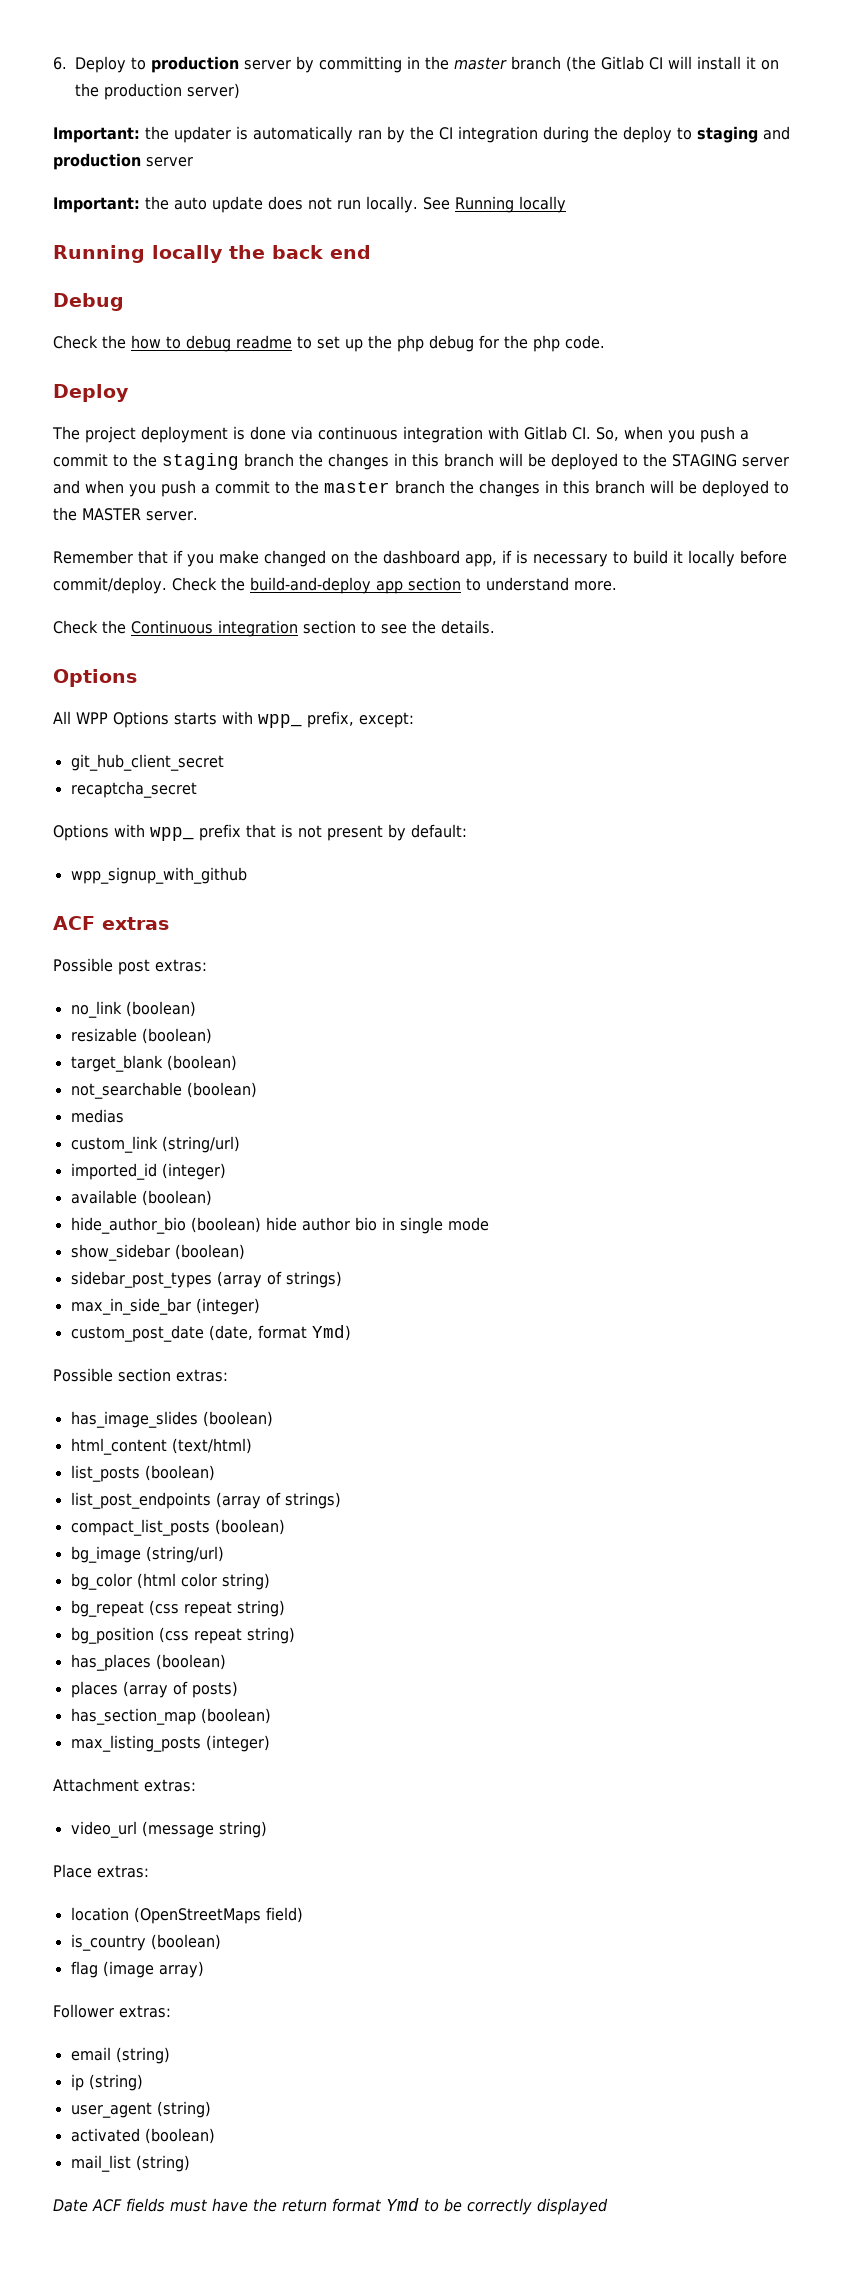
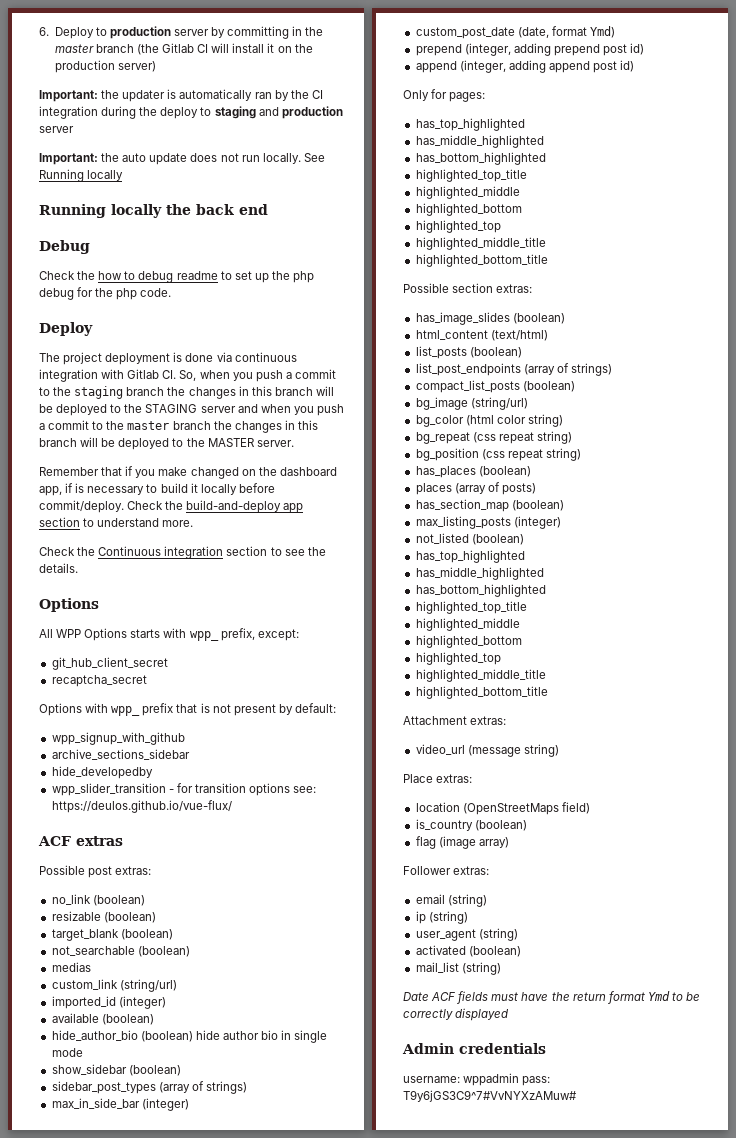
(247, 875) none -> [51,749,190,760] [51,766,153,779] [51,783,317,796] [51,800,232,813] // archive_sections_sidebar // hide_developedby // wpp_slider_transition - for transition options see: https://deulos.github.io/vue-flux/
(351, 1333) none -> [415,43,645,56] [415,60,635,73] [403,89,486,102] [415,118,525,131] [415,135,544,148] [415,152,546,165] [415,169,527,182] [415,186,520,199] [415,203,522,216] [415,220,501,233] [415,237,546,250] [415,254,548,267] // prepend (integer, adding prepend post id) // append (integer, adding append post id) // Only for pages: // has_top_highlighted // has_middle_highlighted // has_bottom_highlighted // highlighted_top_title // highlighted_middle // highlighted_bottom // highlighted_top // highlighted_middle_title // highlighted_bottom_title
(270, 1743) none -> [415,533,524,545] [415,550,525,563] [415,567,544,580] [415,584,546,597] [415,601,527,614] [415,618,520,631] [415,635,522,648] [415,652,501,665] [415,669,546,682] [415,686,548,699] // not_listed (boolean) // has_top_highlighted // has_middle_highlighted // has_bottom_highlighted // highlighted_top_title // highlighted_middle // highlighted_bottom // highlighted_top // highlighted_middle_title // highlighted_bottom_title
(608, 2206) none -> [402,1043,546,1054] [403,1073,551,1086] [403,1090,577,1102] // Admin credentials // username: wppadmin pass: T9y6jGS3C9^7#VvNYXzAMuw#

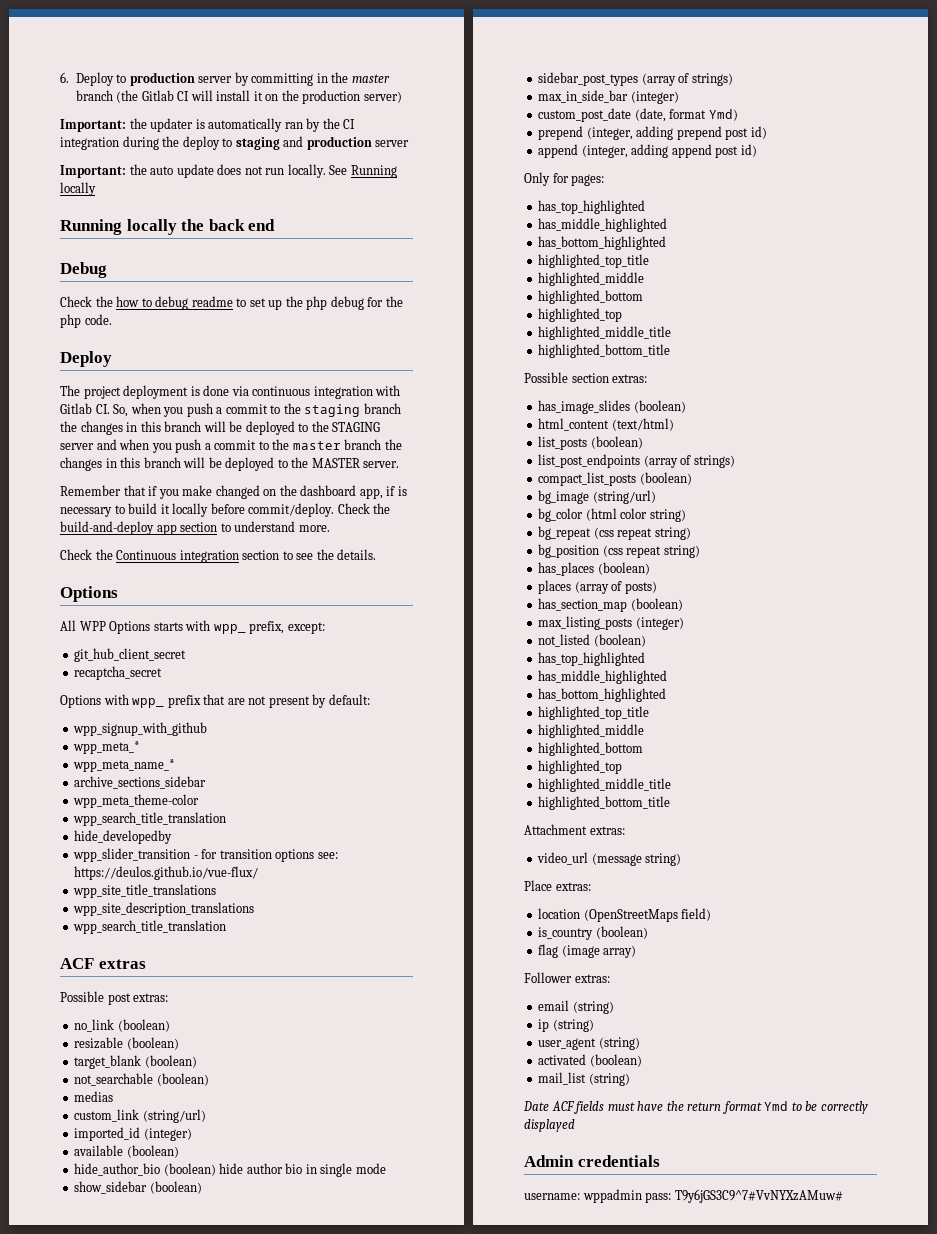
[200,703,210,713] is -> [227,698,245,705] are
(185, 738) none -> [73,741,141,754] [73,759,176,772] // wpp_meta_* // wpp_meta_name_*
(190, 754) none -> [73,794,200,808] [73,812,227,826] // wpp_meta_theme-color // wpp_search_title_translation
(232, 806) none -> [73,884,217,898] [73,902,255,916] [73,920,227,934] // wpp_site_title_translations // wpp_site_description_translations // wpp_search_title_translation

